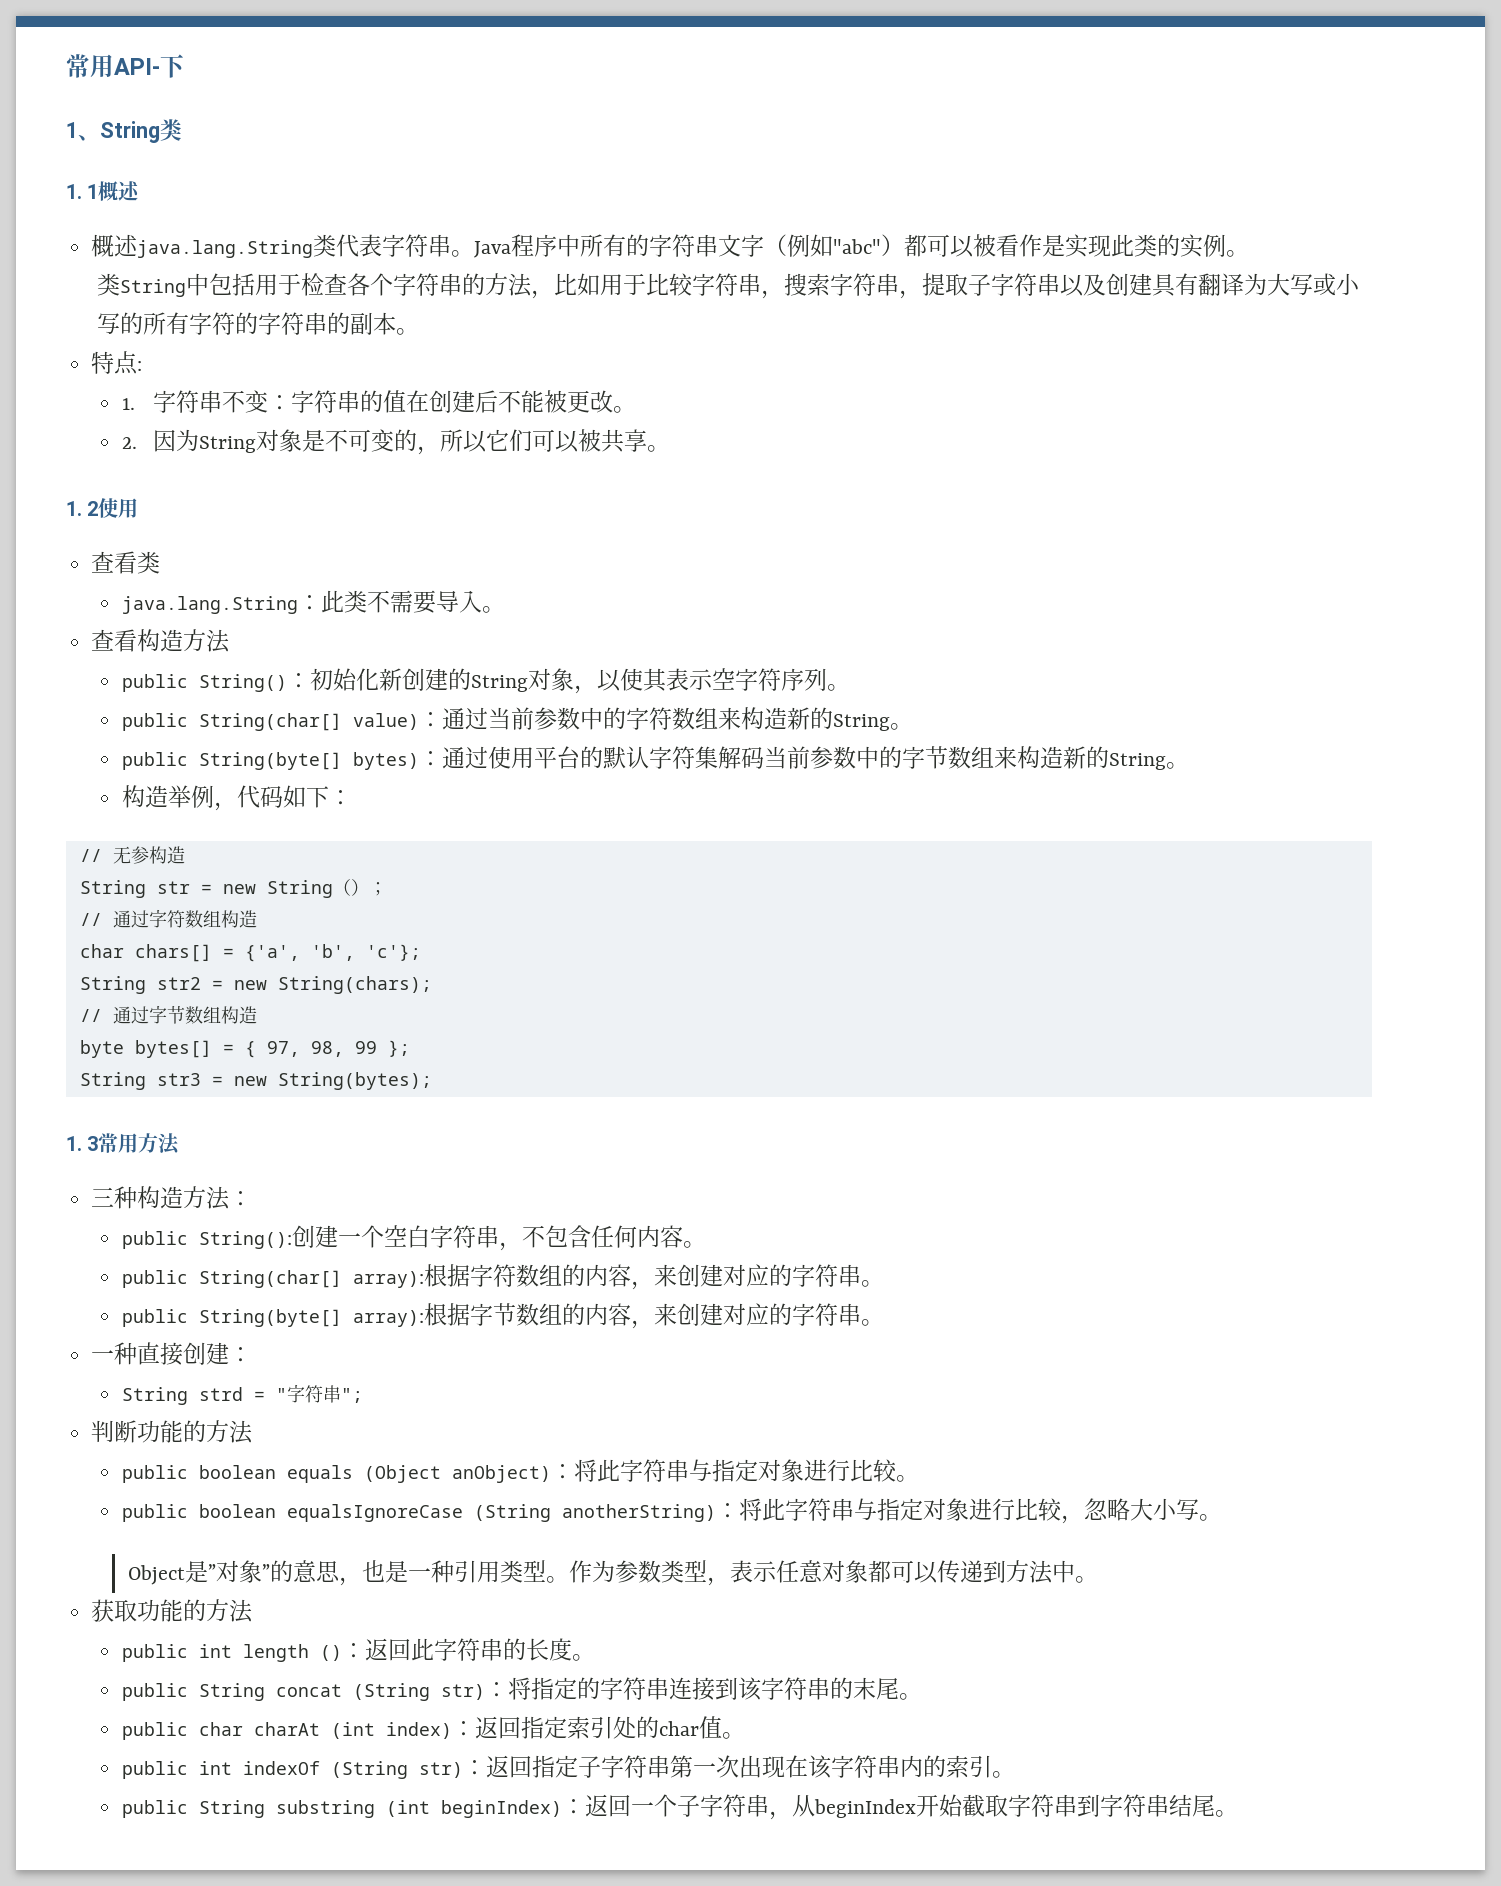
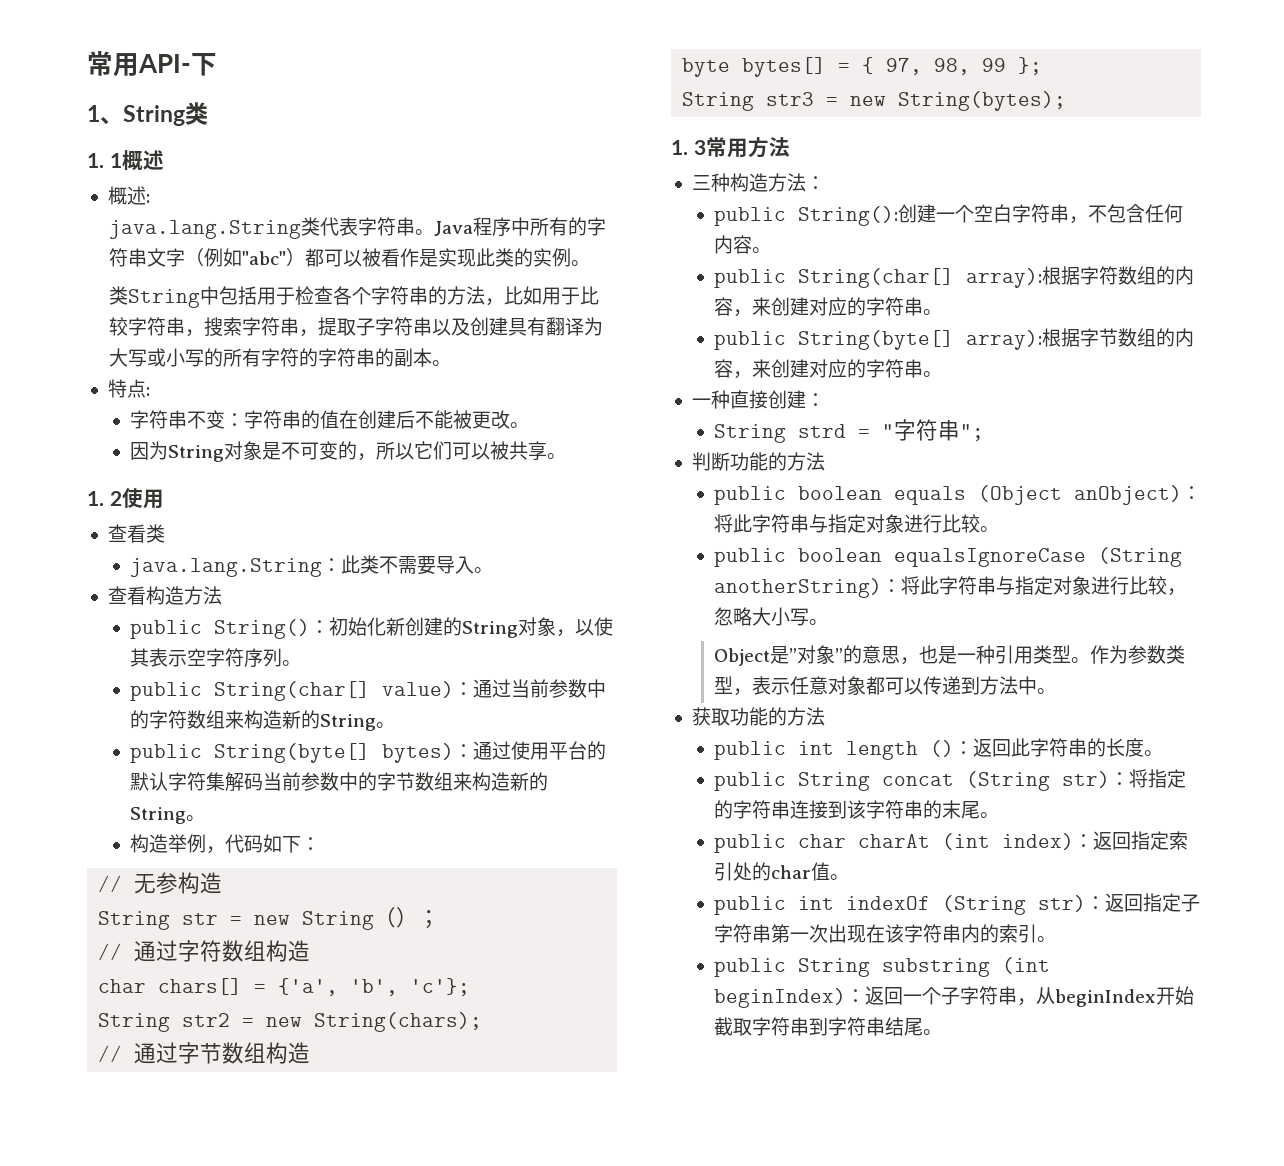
(139, 245) none -> [145,194,150,203] : //
[122,398,136,410] 1. -> (150, 391) none
[122,437,138,449] 2. -> (529, 425) none

